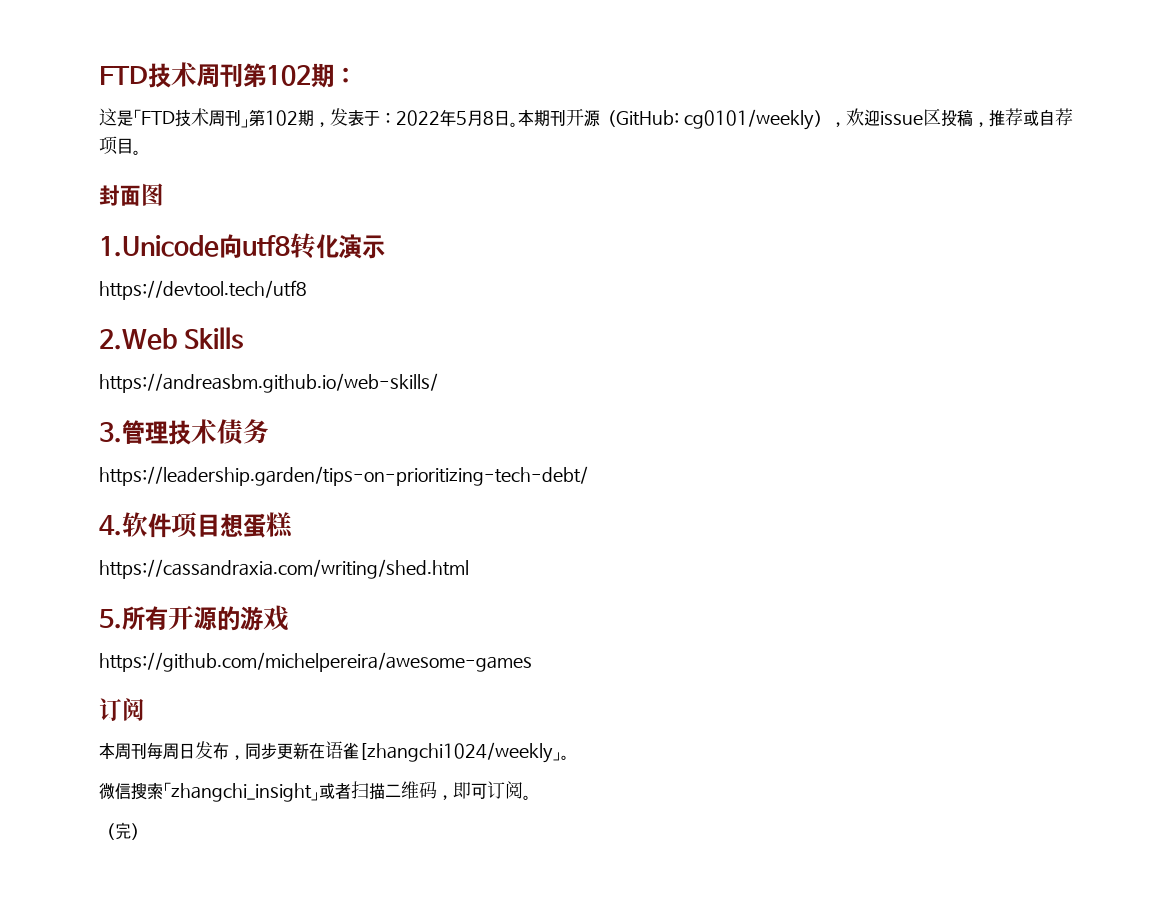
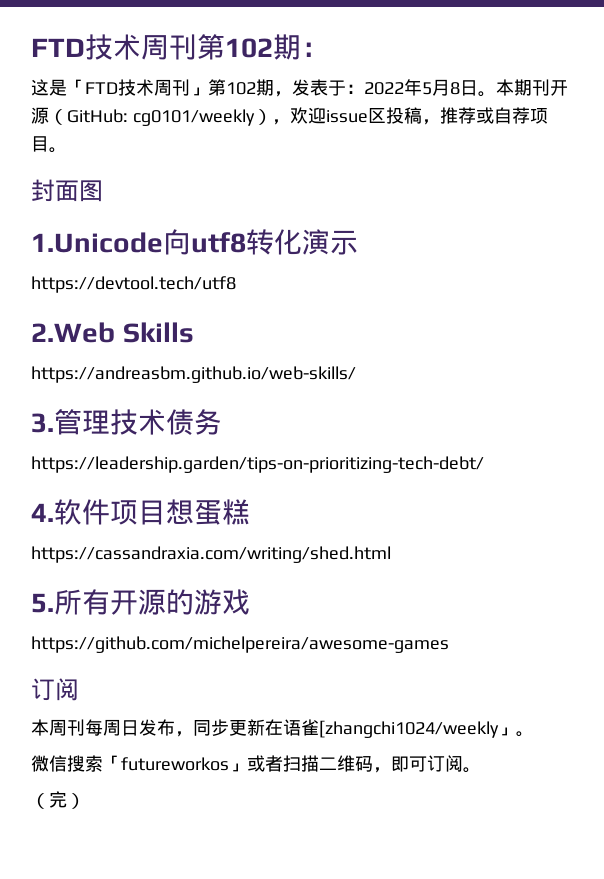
[171,783,312,802] zhangchi_insight -> [121,757,229,771] futureworkos

